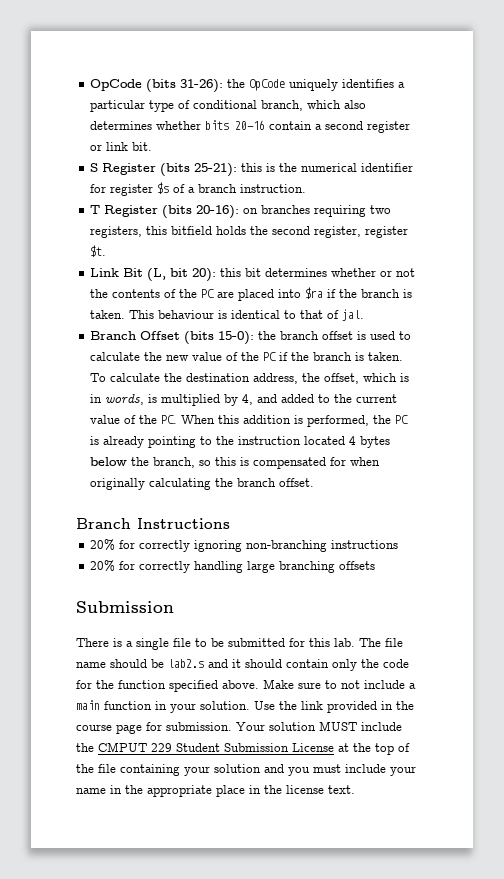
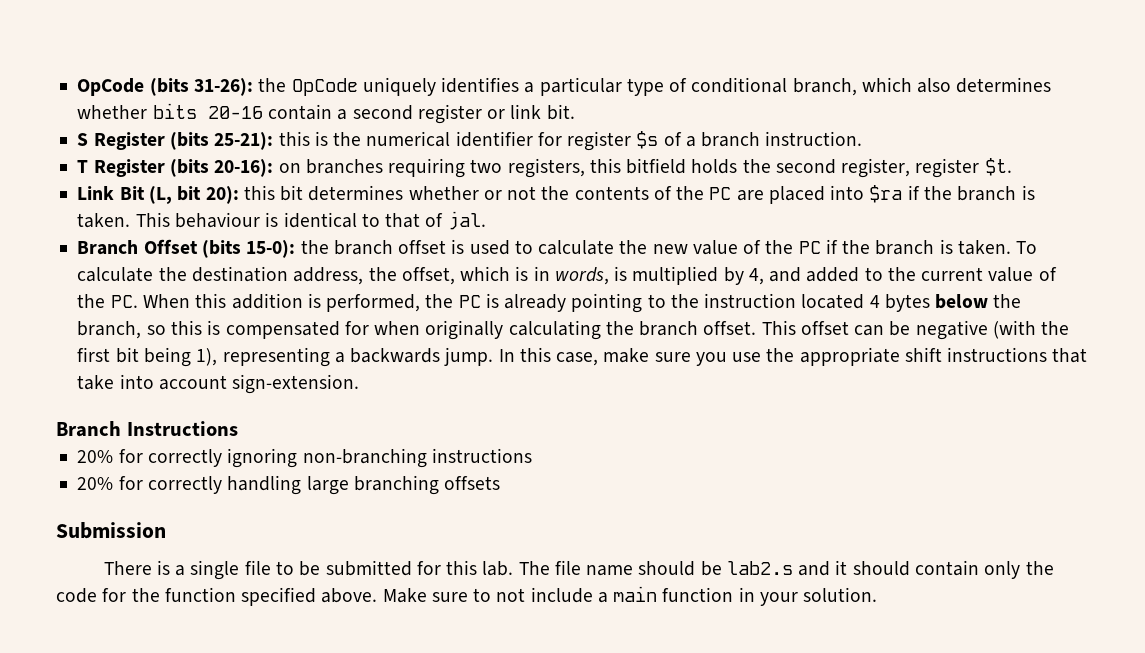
(315, 482) none -> [761,320,1070,340] [77,347,1088,367] [77,374,360,394] This offset can be negative (with the first bit being 1), representing a backwards jump. In this case, make sure you use the appropriate shift instructions that take into account sign-extension.
[254,701,414,713] [76,721,402,734] [76,742,410,755] [76,764,416,776] [76,785,355,797] Use the link provided in the course page for submission. Your solution MUST include the CMPUT 229 Student Submission License at the top of the file containing your solution and you must include your name in the appropriate place in the license text. -> (878, 594) none

